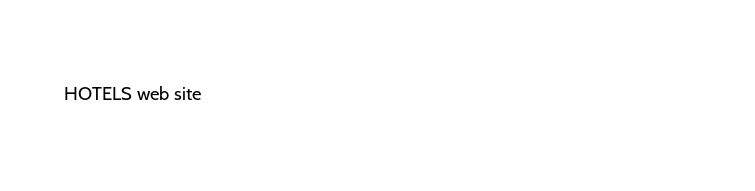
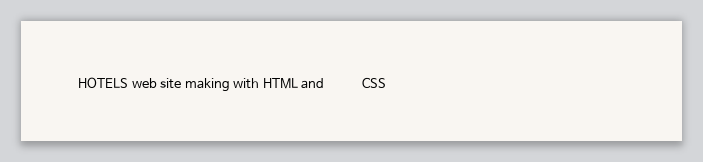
(201, 93) none -> [184,77,386,92] making with HTML and CSS

